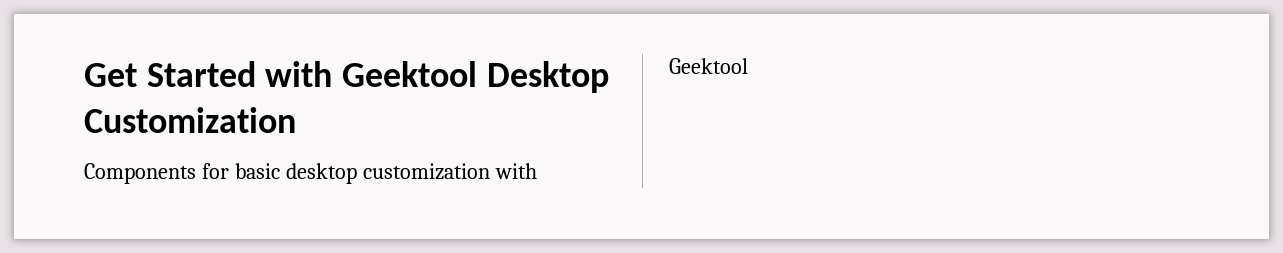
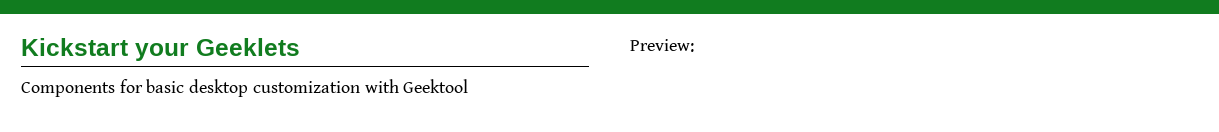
[84,61,609,93] [84,107,296,133] Get Started with Geektool Desktop Customization -> [21,38,300,61] Kickstart your Geeklets
(748, 66) none -> [630,39,694,52] // Preview:

